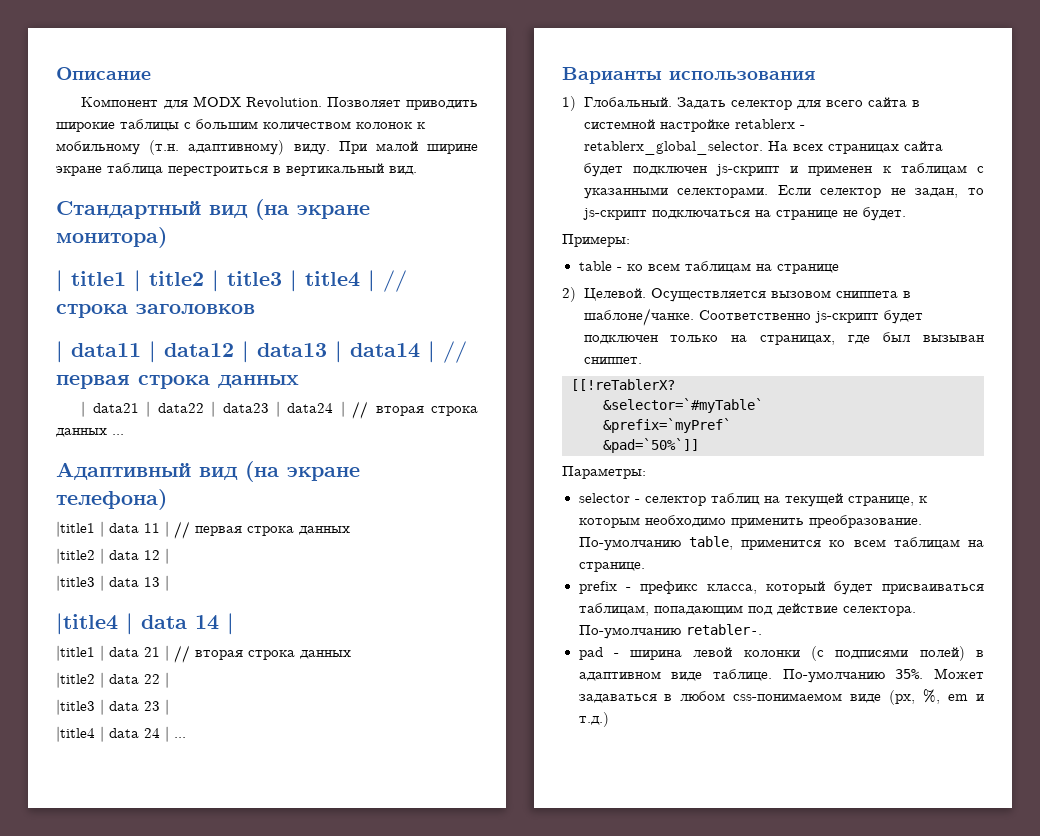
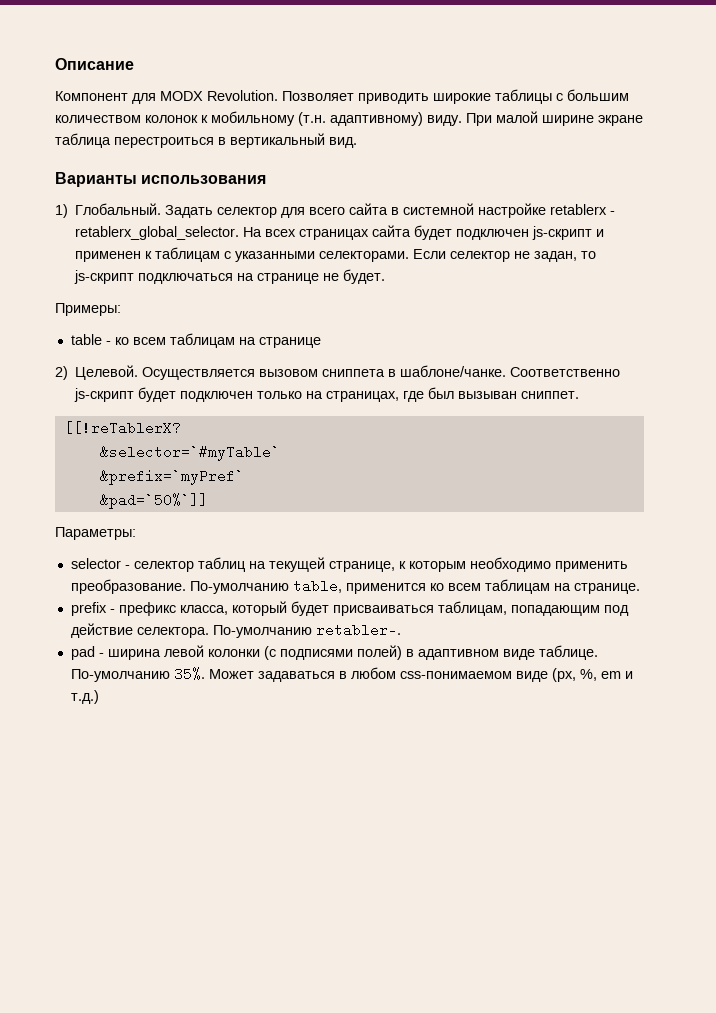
[56,199,370,220] [56,227,167,248] [56,270,407,292] [56,304,255,318] [56,341,467,363] [56,375,299,389] [81,401,478,419] [56,428,124,437] [56,461,360,482] [56,489,167,510] [56,521,350,539] [56,548,169,564] [56,575,169,591] [56,613,234,635] [56,645,351,663] [56,672,169,688] [56,699,169,715] [56,726,186,742] // Стандартный вид (на экране монитора) // | title1 | title2 | title3 | title4 | // строка заголовков // | data11 | data12 | data13 | data14 | // первая строка данных // | data21 | data22 | data23 | data24 | // вторая строка данных ... // Адаптивный вид (на экране телефона) // |title1 | data 11 | // первая строка данных // |title2 | data 12 | // |title3 | data 13 | // |title4 | data 14 | // |title1 | data 21 | // вторая строка данных // |title2 | data 22 | // |title3 | data 23 | // |title4 | data 24 | ... -> (357, 142) none

